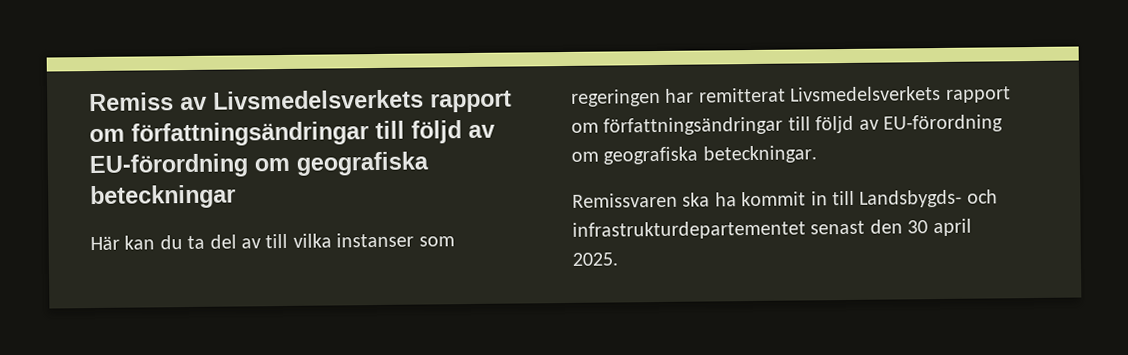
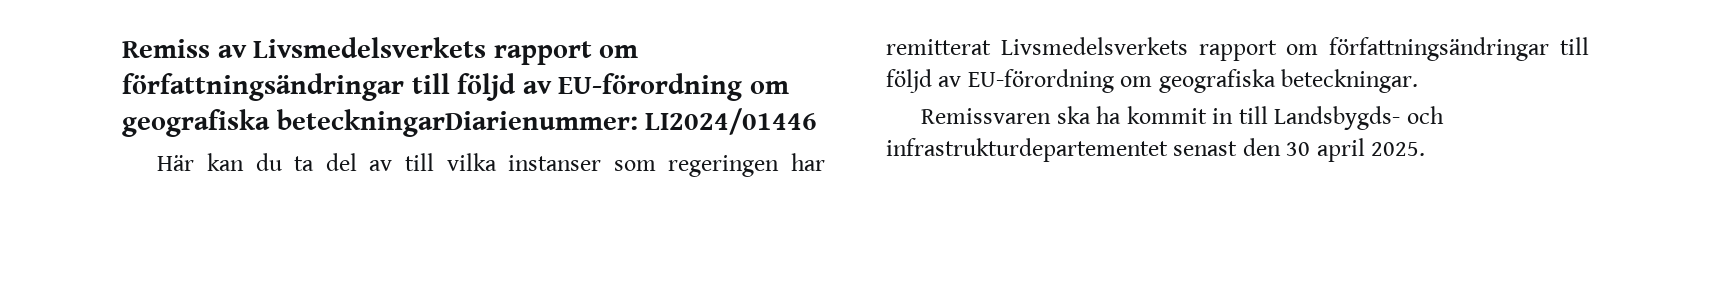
[90,184,236,210] beteckningar -> [276,108,818,137] beteckningarDiarienummer: LI2024/01446

